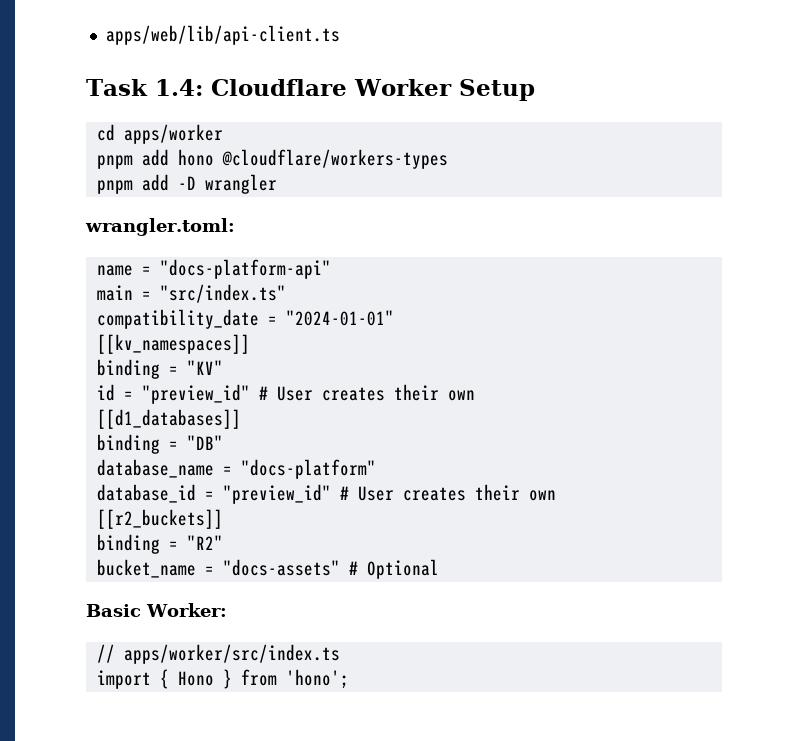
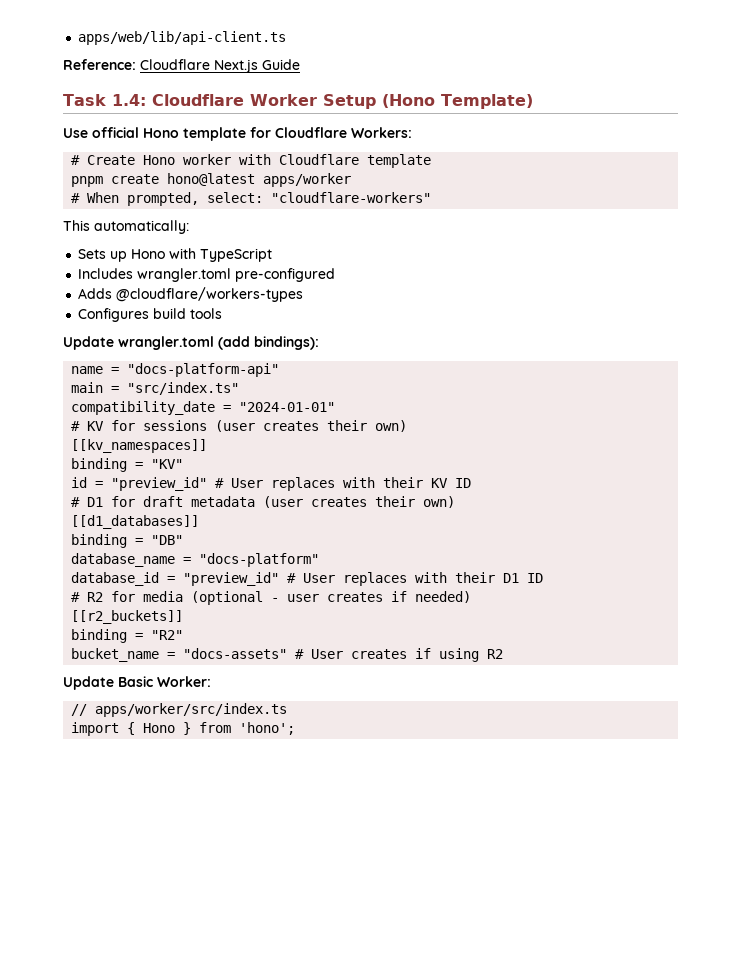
(340, 35) none -> [63,59,300,73] // Reference: Cloudflare Next.js Guide
[96,124,223,144] [96,149,448,169] [96,174,277,194] [85,218,235,236] // cd apps/worker // pnpm add hono @cloudflare/workers-types // pnpm add -D wrangler // wrangler.toml: -> [381,94,533,109] [63,127,412,141] [71,154,432,168] [71,173,352,187] [71,192,432,206] [63,220,189,234] [78,248,273,262] [78,268,336,282] [78,287,304,302] [78,308,223,322] [63,336,319,350] (Hono Template) // Use official Hono template for Cloudflare Workers: // # Create Hono worker with Cloudflare template // pnpm create hono@latest apps/worker // # When prompted, select: "cloudflare-workers" // This automatically: // Sets up Hono with TypeScript // Includes wrangler.toml pre-configured // Adds @cloudflare/workers-types // Configures build tools // Update wrangler.toml (add bindings):
(394, 318) none -> [71,420,408,432] // # KV for sessions (user creates their own)
[321,384,475,401] creates their own -> [271,477,472,491] [71,496,456,508] replaces with their KV ID // # D1 for draft metadata (user creates their own)
[402,484,556,501] creates their own -> [343,572,544,586] [71,591,472,605] replaces with their D1 ID // # R2 for media (optional - user creates if needed)
[366,559,439,579] Optional // -> [311,648,504,662] [63,676,114,690] User creates if using R2 // Update

